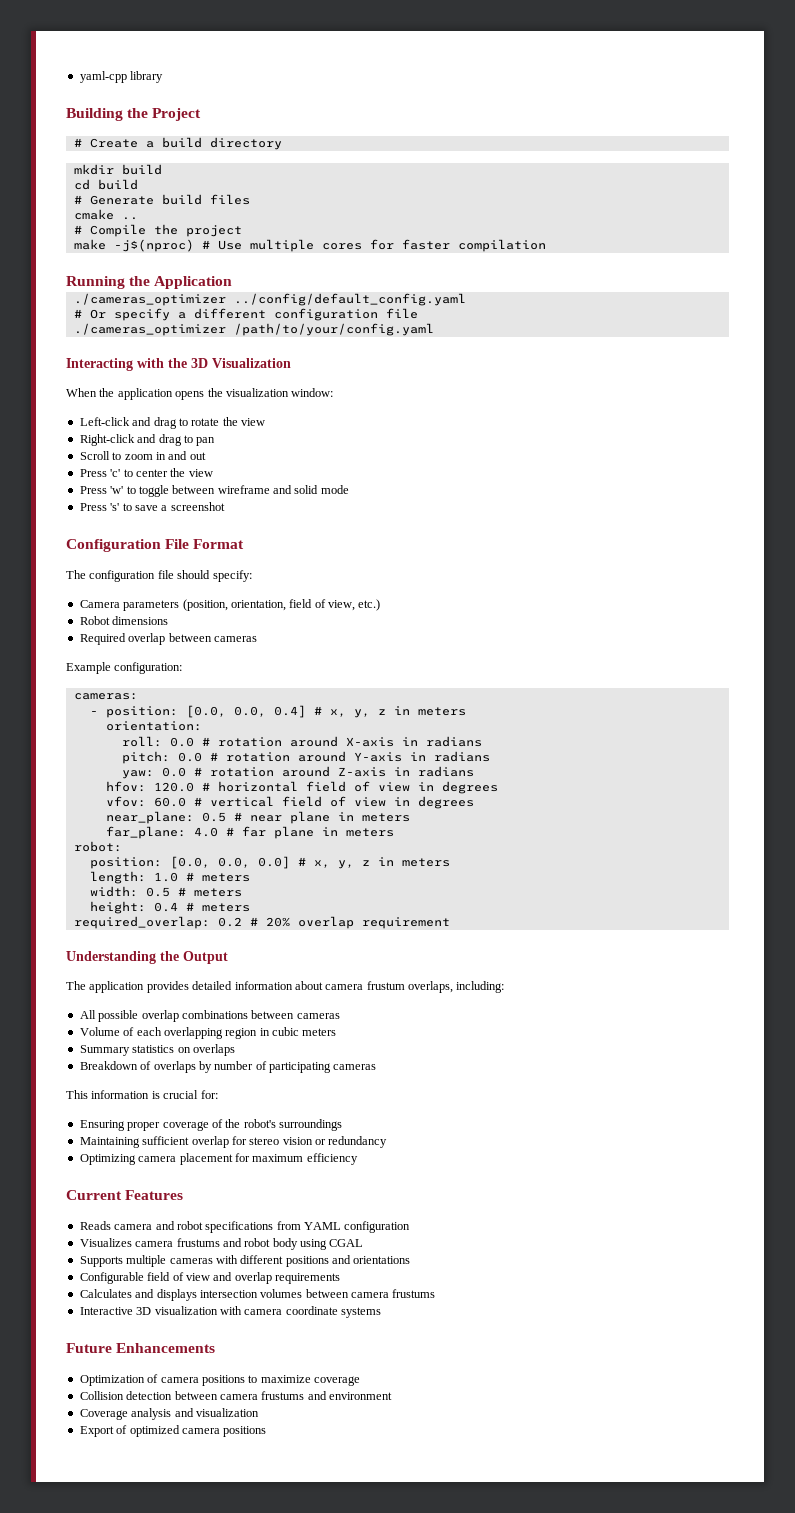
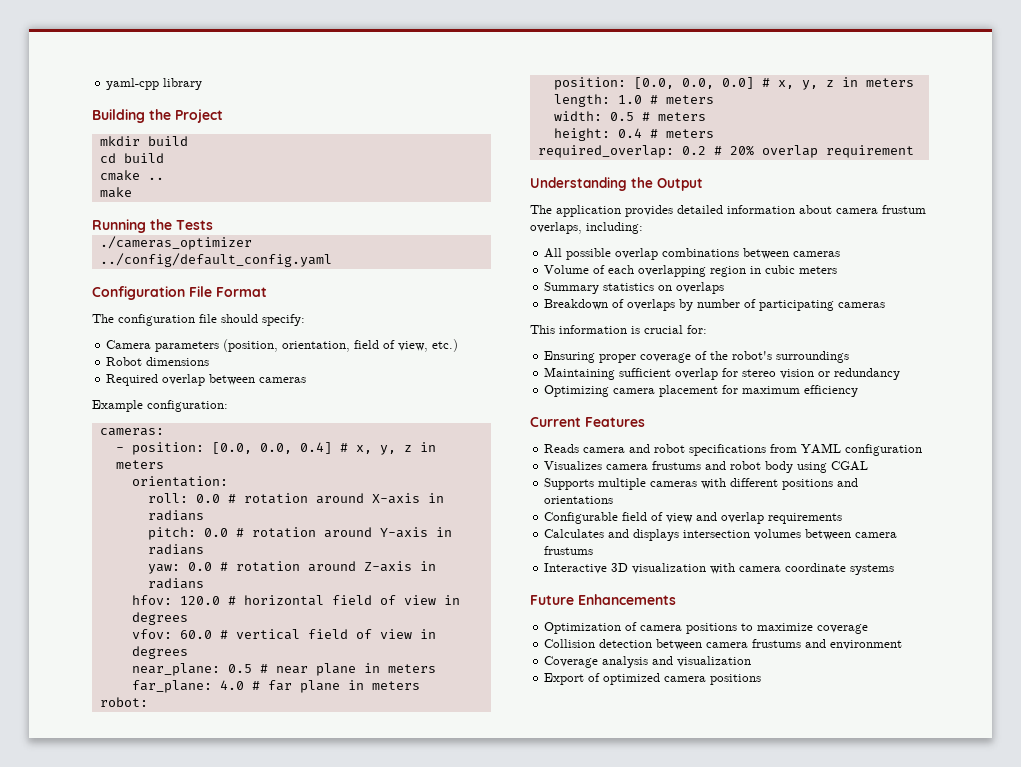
[73,137,282,150] // # Create a build directory -> (223, 116) none
[73,194,250,205] [73,209,138,220] [73,224,242,237] [73,239,546,252] # Generate build files // cmake .. // # Compile the project // make -j$(nproc) # Use multiple cores for faster compilation -> [99,170,164,181] [99,187,132,198] cmake .. // make
[154,276,233,289] Application -> [176,220,213,230] Tests
[73,308,418,321] [73,323,434,336] [66,358,291,371] [66,388,334,400] [79,417,265,429] [79,434,216,446] [79,451,206,460] [79,468,213,477] [79,485,349,497] [79,502,225,511] // # Or specify a different configuration file // ./cameras_optimizer /path/to/your/config.yaml // Interacting with the 3D Visualization // When the application opens the visualization window: // Left-click and drag to rotate the view // Right-click and drag to pan // Scroll to zoom in and out // Press 'c' to center the view // Press 'w' to toggle between wireframe and solid mode // Press 's' to save a screenshot -> (332, 260) none

